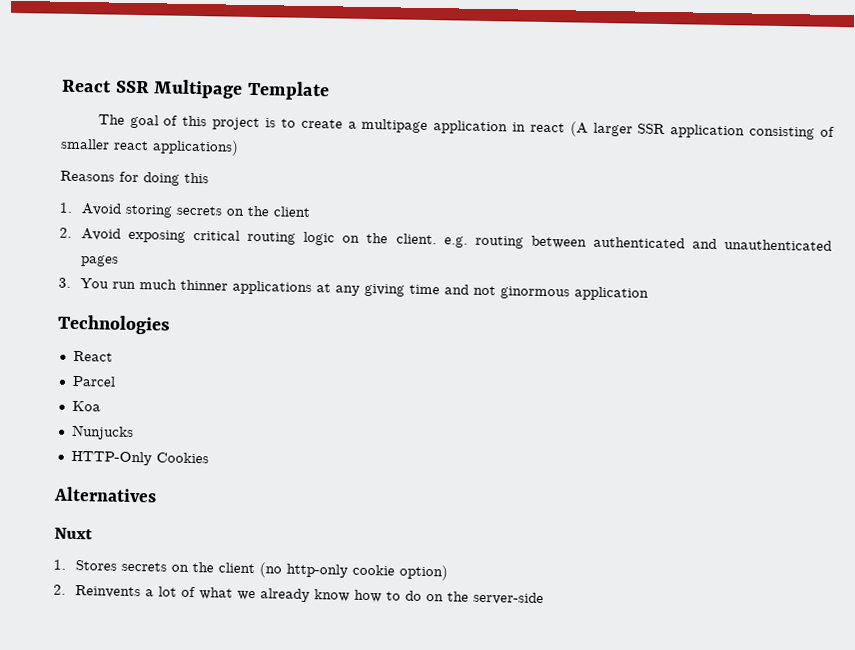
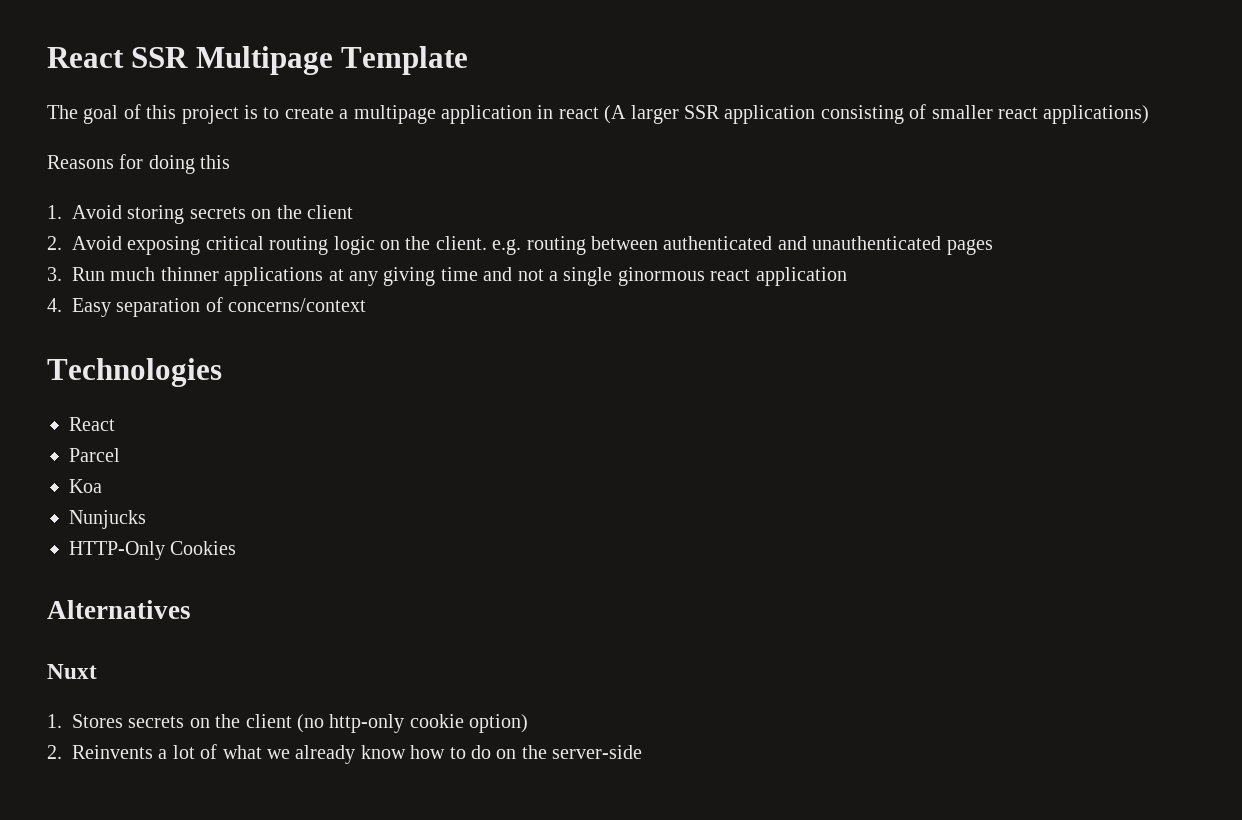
[79,278,136,290] You run -> [72,267,105,281] Run
[499,286,649,301] ginormous application -> [548,267,847,286] [47,297,367,317] a single ginormous react application // 4. Easy separation of concerns/context

